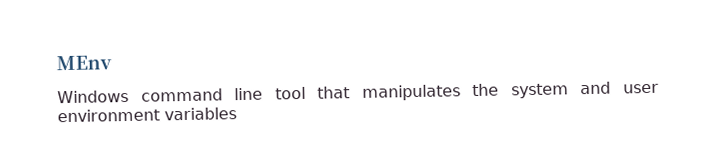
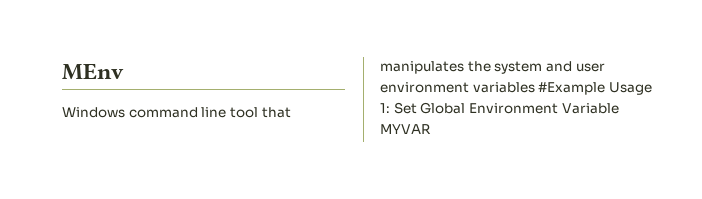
(237, 114) none -> [538,82,652,95] [380,102,619,114] [380,124,431,134] #Example Usage 1: Set Global Environment Variable MYVAR

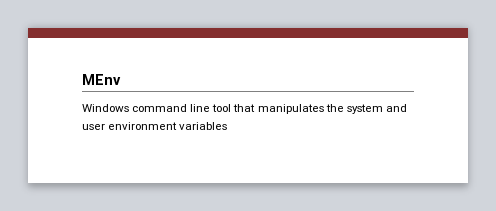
[538,82,652,95] [380,102,619,114] [380,124,431,134] #Example Usage 1: Set Global Environment Variable MYVAR -> (228, 126) none

